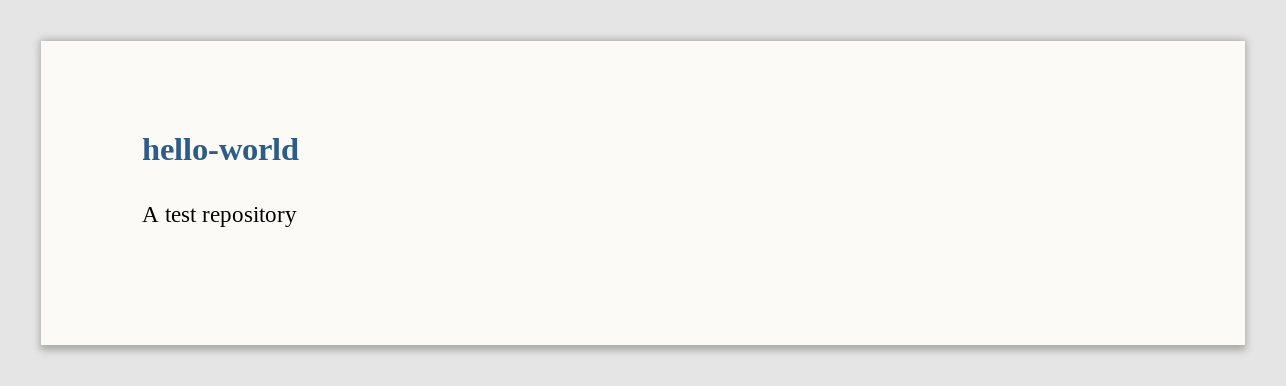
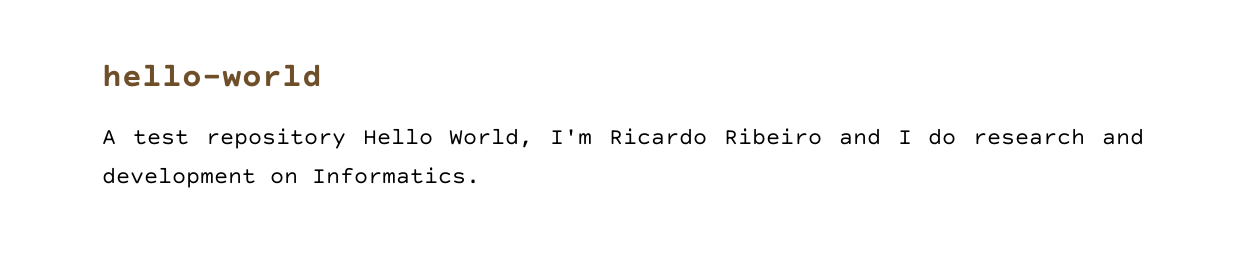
(298, 217) none -> [362,128,1145,148] [102,167,480,188] Hello World, I'm Ricardo Ribeiro and I do research and development on Informatics.

